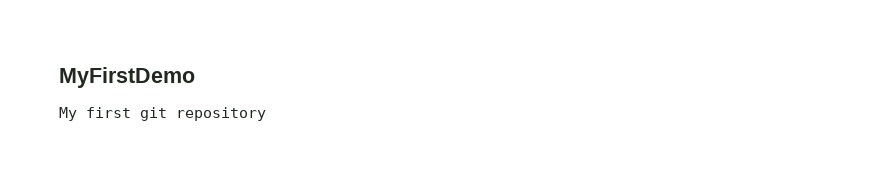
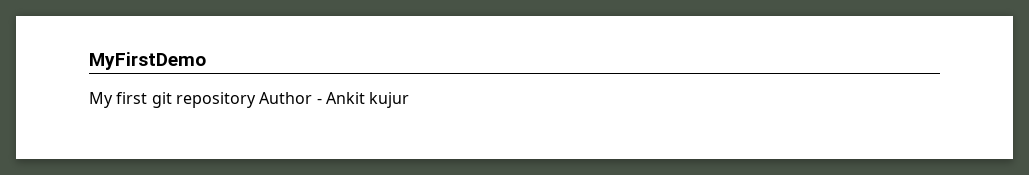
(266, 114) none -> [259,92,410,108] Author - Ankit kujur

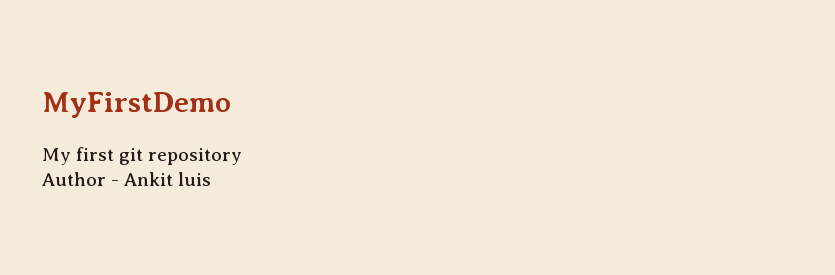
(256, 100) none -> (243, 156) //
[369,92,410,108] kujur -> [178,172,212,186] luis

